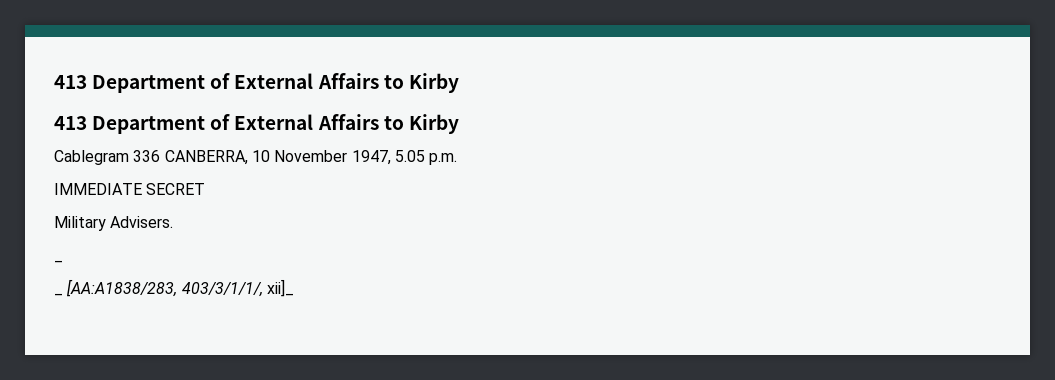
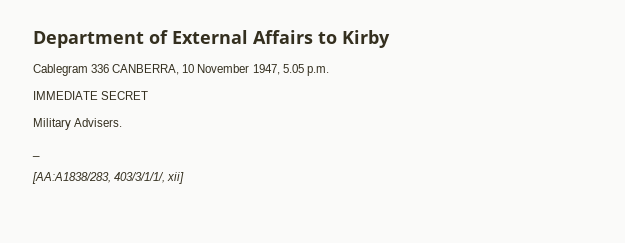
[54,73,459,93] [54,116,87,130] 413 Department of External Affairs to Kirby // 413 -> (33, 39) none
[54,293,63,296] _ -> (40, 155) none
[266,279,294,297] xii]_ -> [167,172,185,184] xii]

